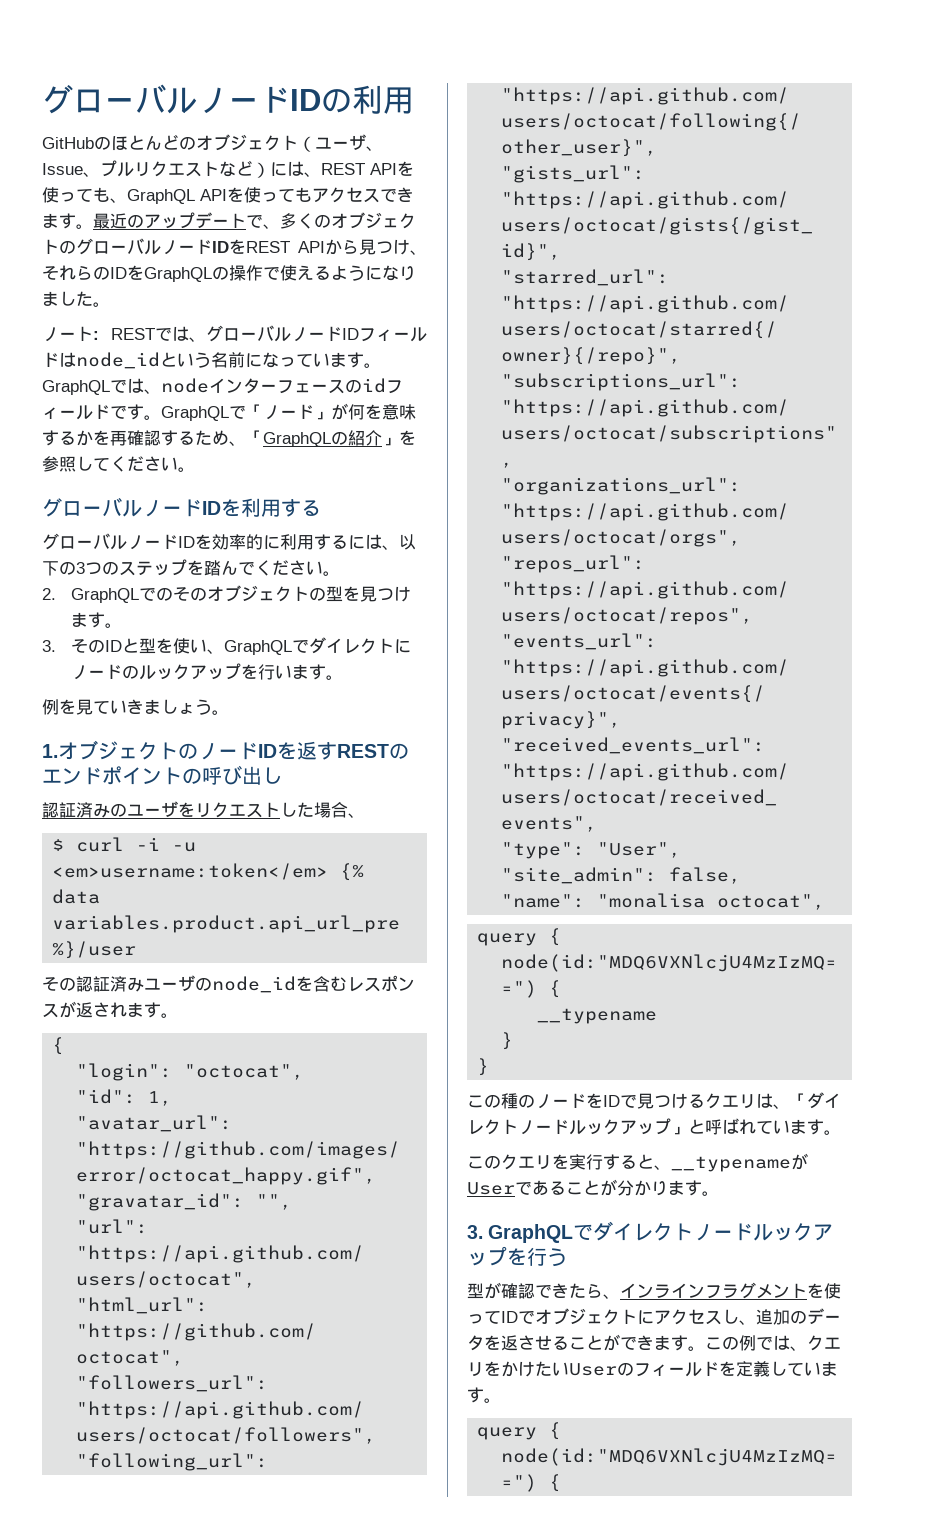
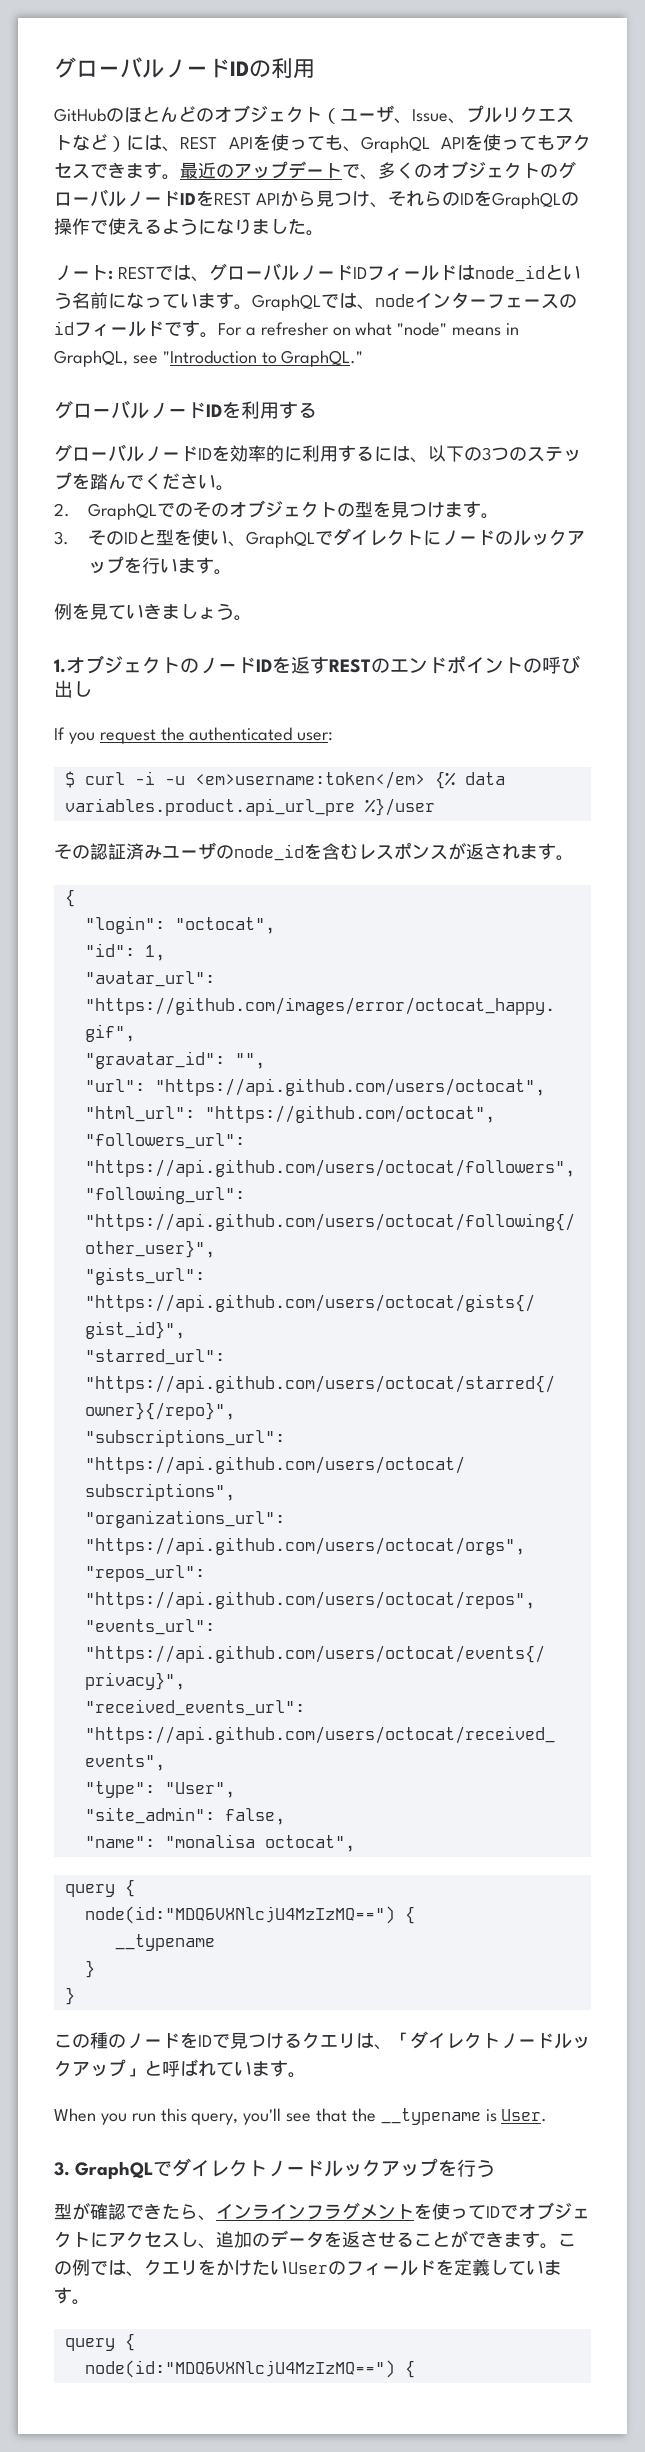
[161,403,416,421] [42,430,416,447] [42,456,195,472] GraphQLで「ノード」が何を意味するかを再確認するため、「GraphQLの紹介」を参照してください。 -> [218,322,520,336] [54,350,364,367] For a refresher on what "node" means in GraphQL, see "Introduction to GraphQL."
[42,801,365,818] 認証済みのユーザをリクエストした場合、 -> [54,727,334,744] If you request the authenticated user:
[467,1153,808,1172] [467,1179,719,1196] このクエリを実行すると、__typenameがUserであることが分かります。 -> [54,2108,548,2125] When you run this query, you'll see that the __typename is User.

